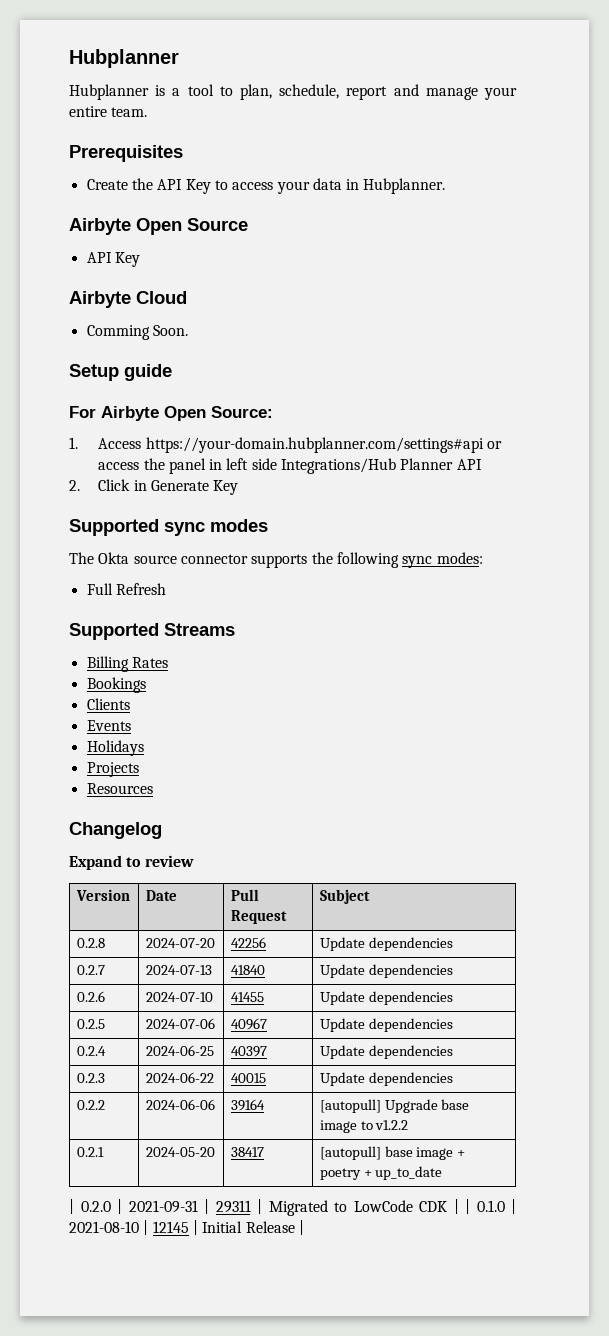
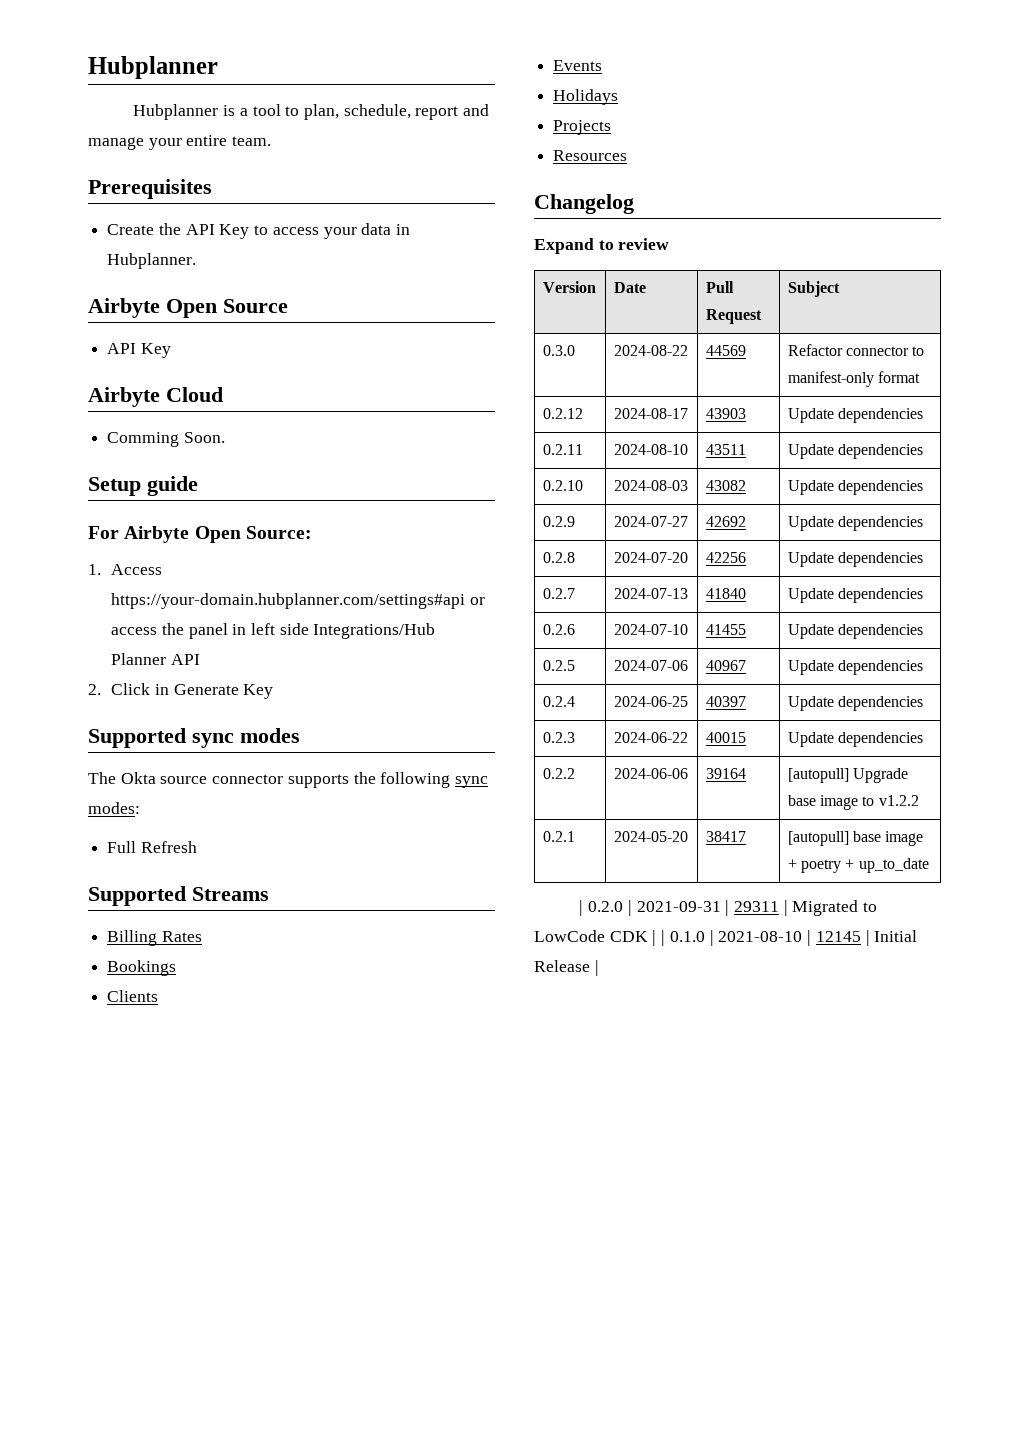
(370, 896) none -> [542,345,575,356] [613,345,688,356] [705,345,746,356] [787,344,925,356] [787,371,920,387] [542,408,583,419] [613,408,688,419] [705,408,746,419] [787,408,923,423] [542,444,583,455] [613,444,688,455] [705,444,746,455] [787,444,923,459] [542,480,583,491] [613,480,688,491] [705,480,746,491] [787,480,923,495] [542,516,575,527] [613,516,688,527] [705,516,746,527] [787,516,923,531] // 0.3.0 | 2024-08-22 | 44569 | Refactor connector to manifest-only format // 0.2.12 | 2024-08-17 | 43903 | Update dependencies // 0.2.11 | 2024-08-10 | 43511 | Update dependencies // 0.2.10 | 2024-08-03 | 43082 | Update dependencies // 0.2.9 | 2024-07-27 | 42692 | Update dependencies

